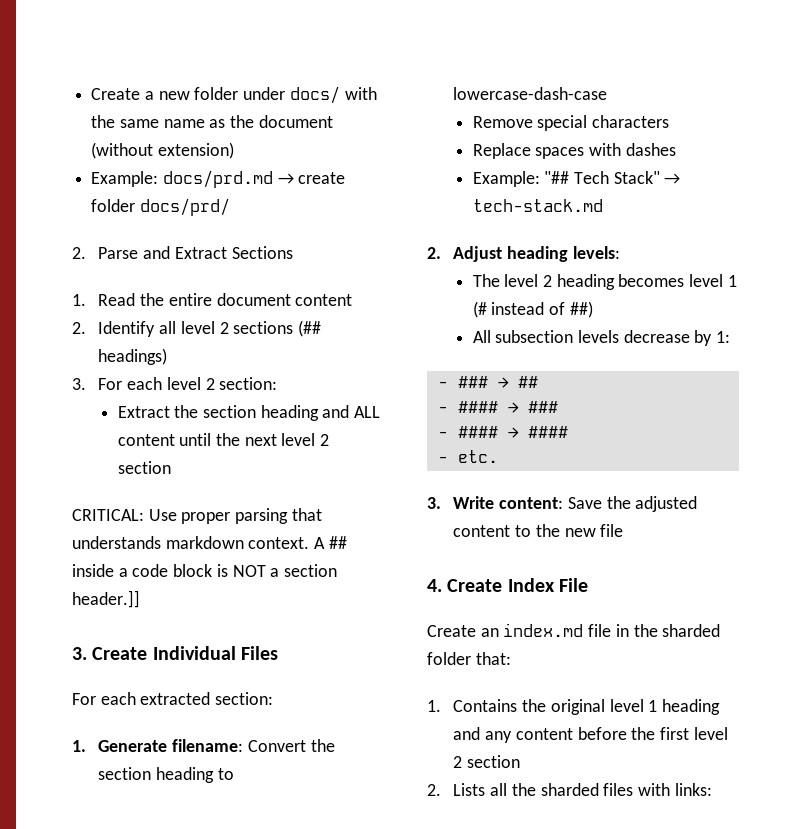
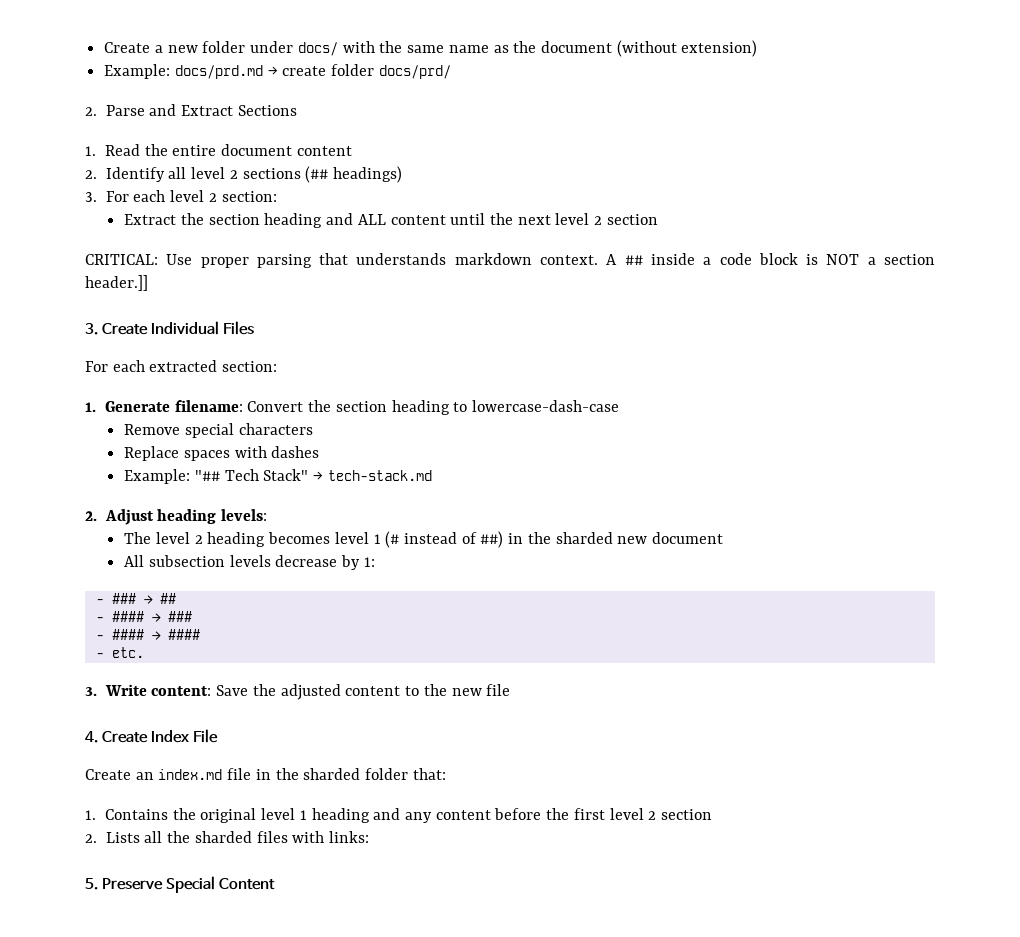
(593, 309) none -> [508,532,724,544] in the sharded new document
(712, 789) none -> [85,876,276,893] // 5. Preserve Special Content

